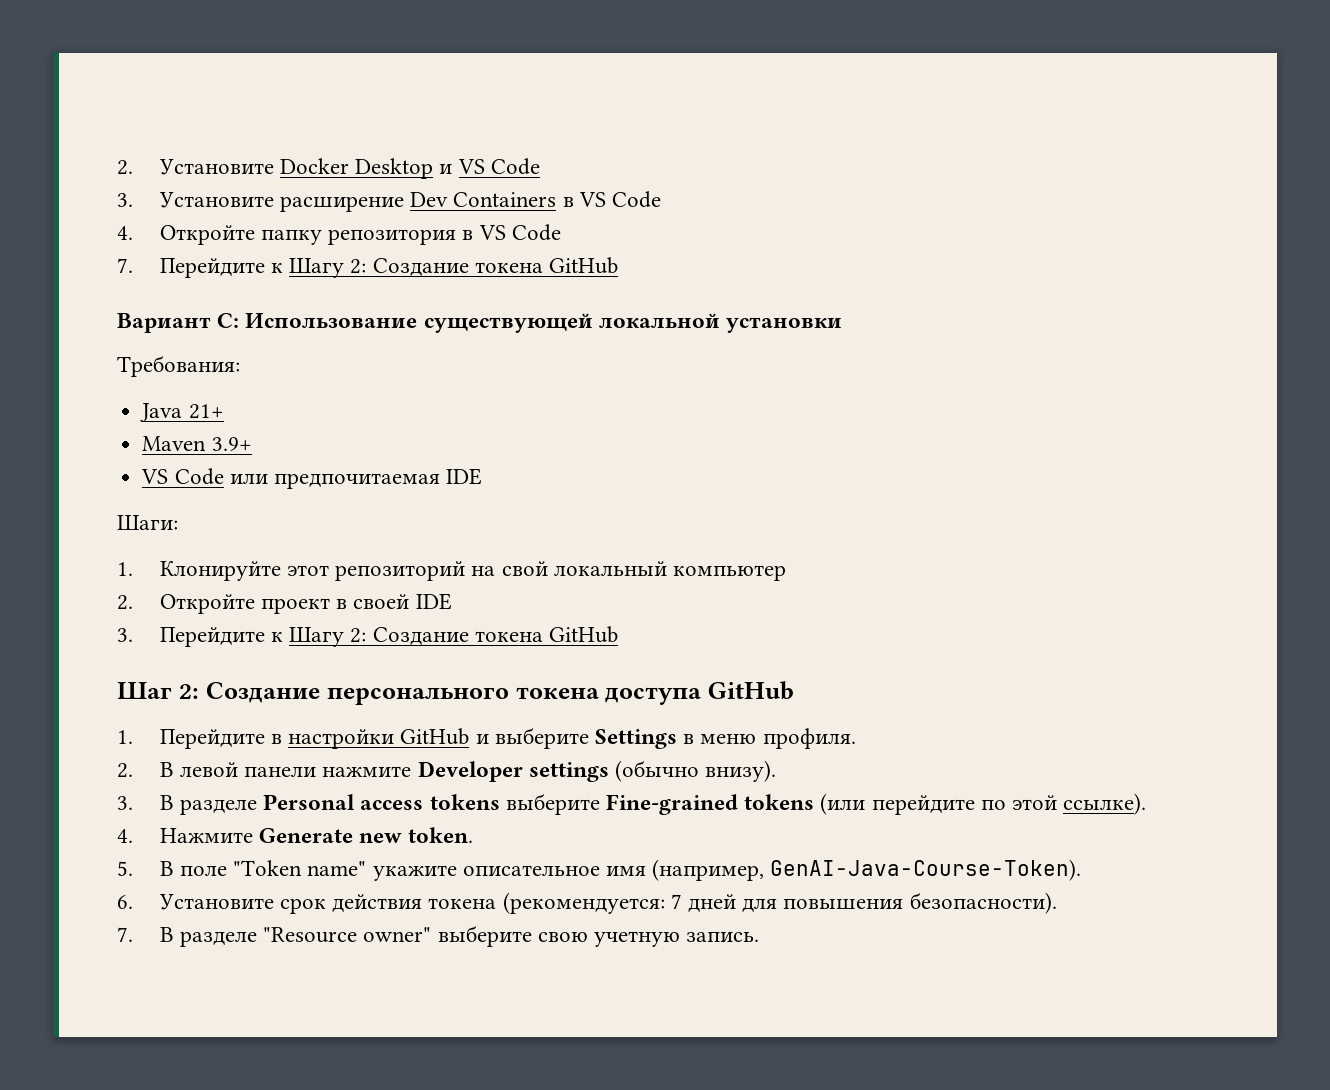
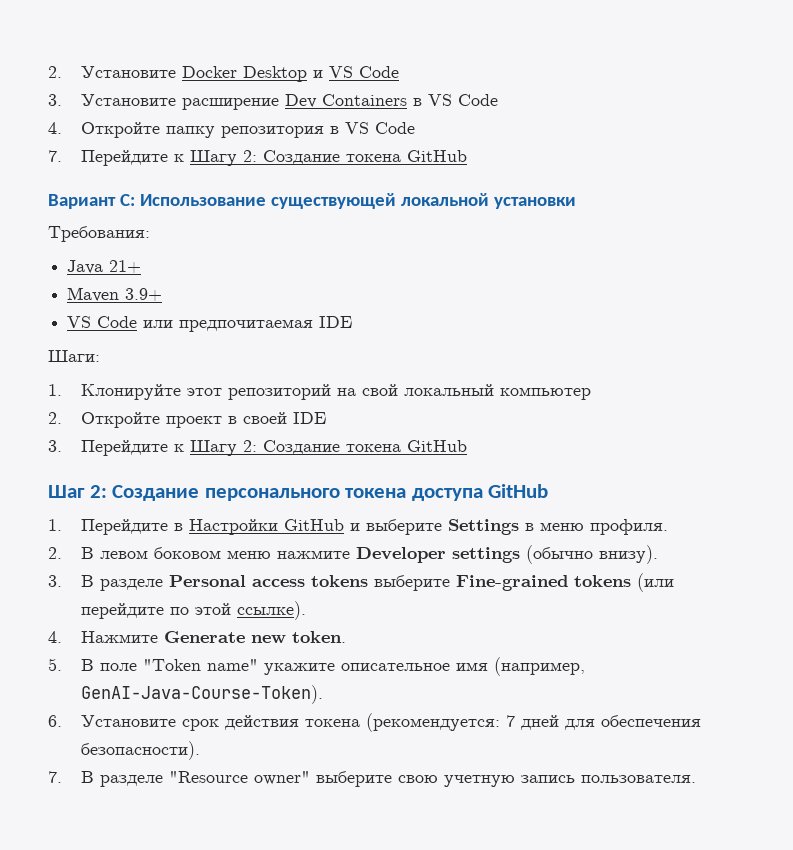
[288,729,395,749] настройки -> [188,519,278,535] Настройки
[179,762,317,777] левой панели -> [99,547,271,559] левом боковом меню
[783,899,904,910] повышения -> [600,715,701,727] обеспечения
[686,932,760,942] запись. -> [520,775,696,783] запись пользователя.

